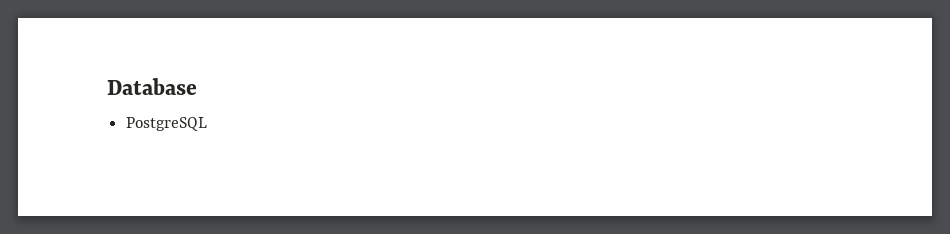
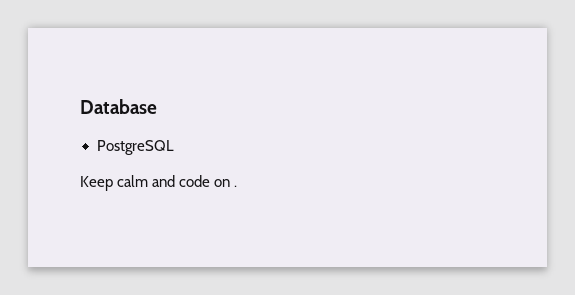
(208, 124) none -> [80,175,238,191] // Keep calm and code on .

